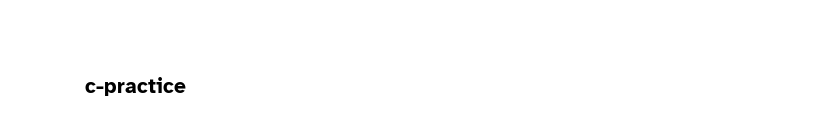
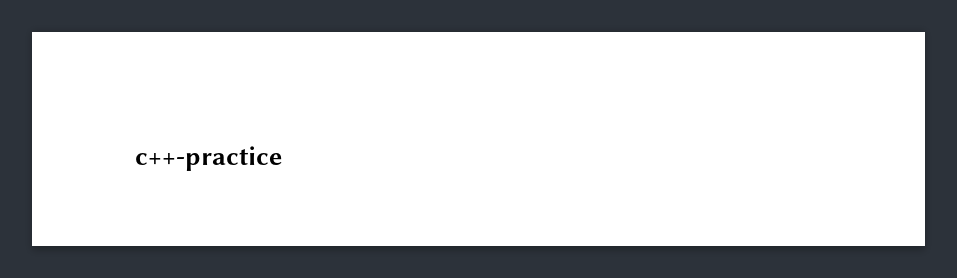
[85,77,186,96] c-practice -> [135,146,282,171] c++-practice

